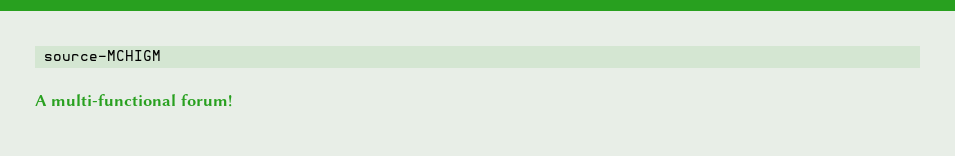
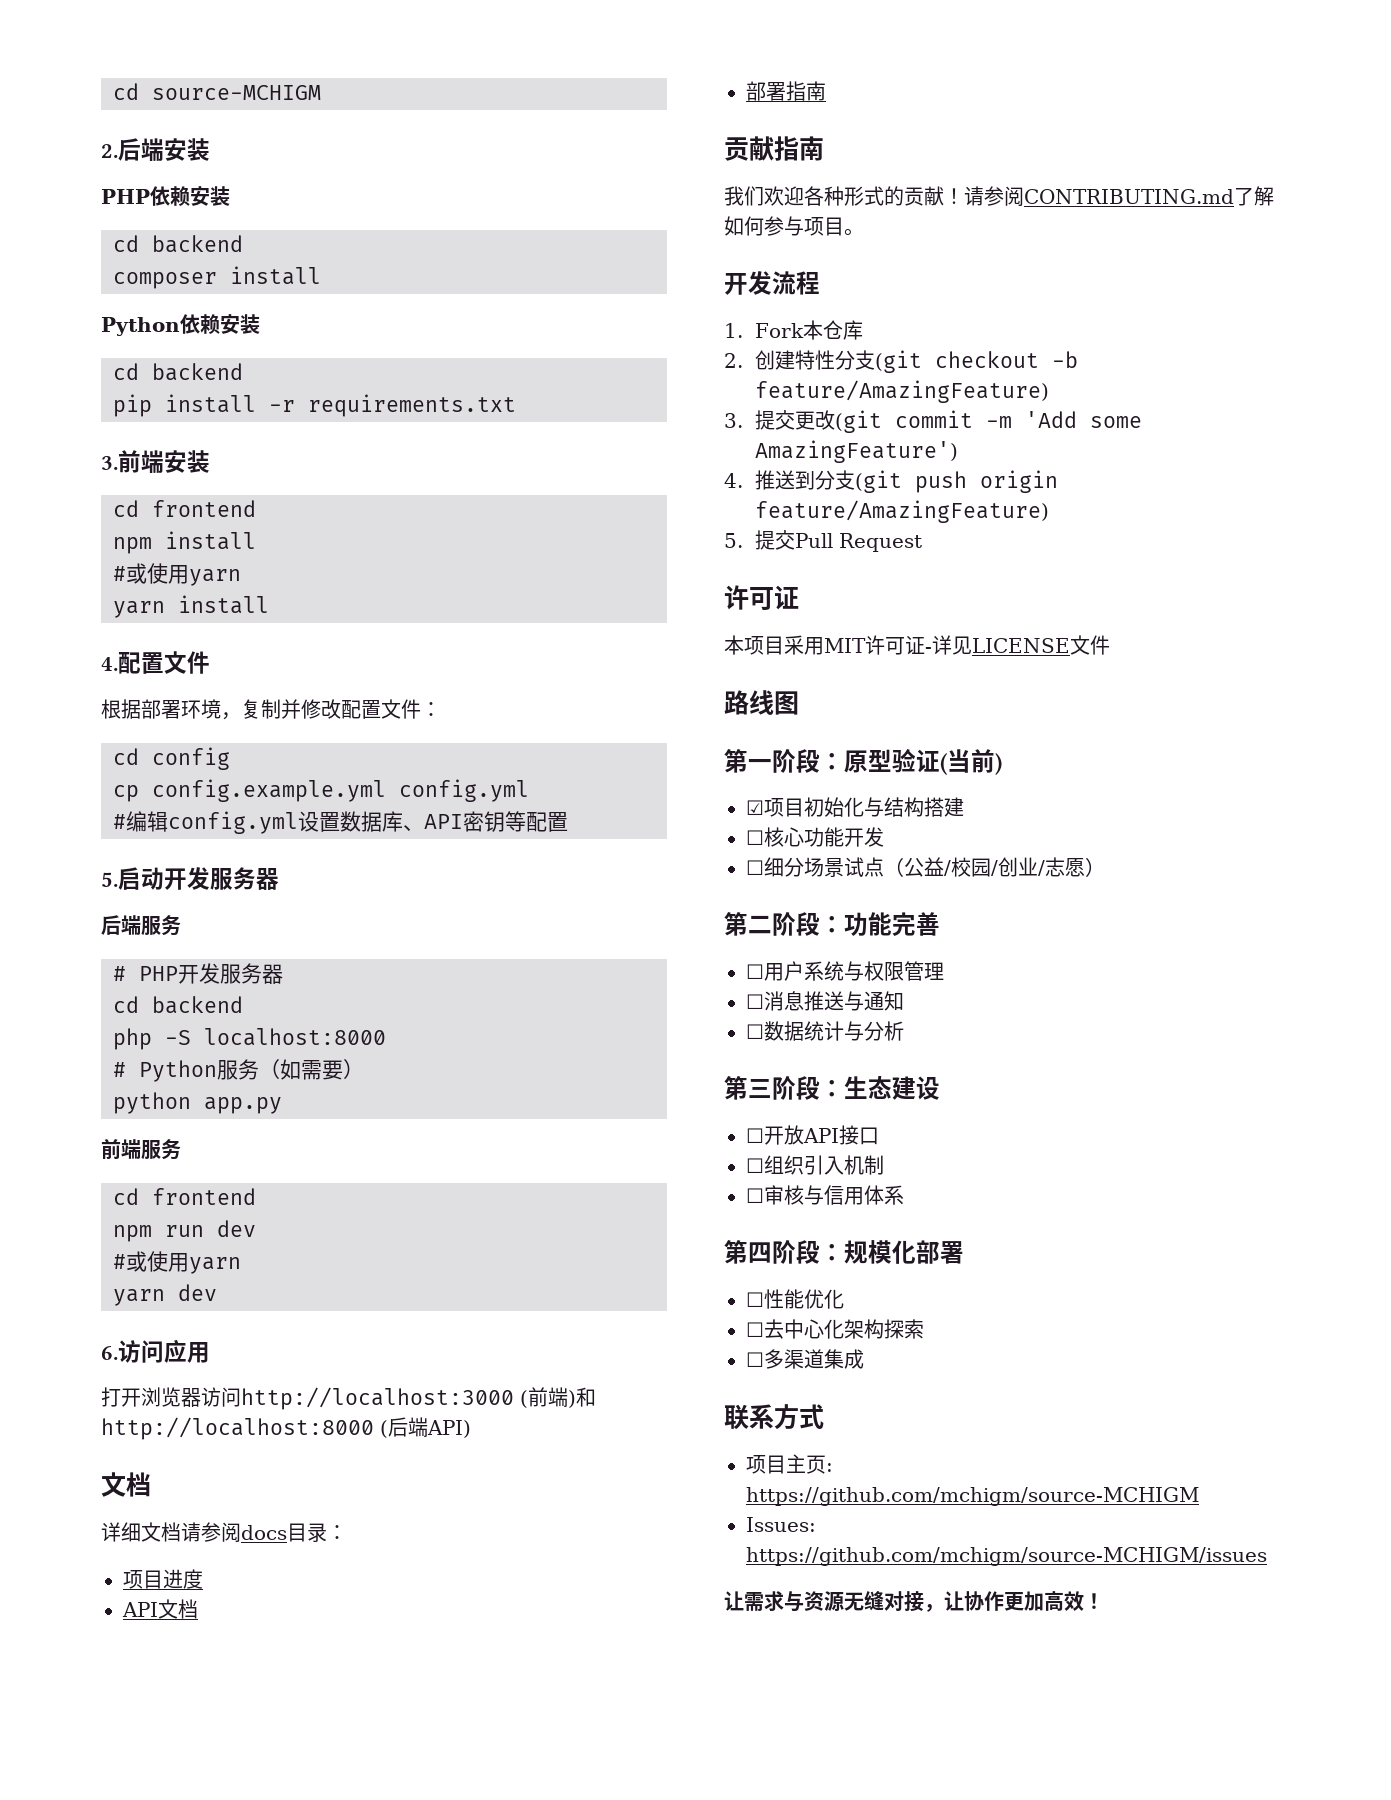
(44, 55) none -> [113,83,139,100] cd
[35,94,232,107] A multi-functional forum! -> [101,138,210,161] [101,186,230,206] [113,235,243,253] [113,266,321,289] [101,314,260,336] [113,363,243,381] [113,394,516,417] [101,450,210,473] [113,500,256,517] [113,531,256,554] [113,563,241,586] [113,595,269,618] [101,651,210,674] [101,699,441,720] [113,747,230,770] [113,779,529,802] [113,811,568,834] [101,867,279,890] [101,915,181,936] [113,963,283,984] [113,996,243,1014] [113,1028,386,1050] [113,1059,364,1082] [113,1092,282,1114] [101,1139,181,1160] [113,1188,256,1205] [113,1220,256,1242] [113,1251,241,1274] [113,1284,217,1306] [101,1339,210,1363] [101,1387,596,1410] [101,1417,471,1440] [101,1472,151,1497] [101,1522,347,1542] [123,1569,203,1589] [122,1599,198,1619] [746,81,826,101] [724,136,824,161] [724,186,1274,206] [724,216,864,236] [724,271,820,295] [724,320,863,340] [724,350,1078,373] [754,380,1049,403] [724,410,1142,433] [754,440,958,463] [724,470,1058,493] [754,500,1049,523] [724,530,922,552] [724,585,799,610] [724,635,1110,655] [724,690,799,715] [724,748,1002,775] [746,797,964,817] [746,827,884,847] [746,857,1105,877] [724,912,940,936] [746,961,944,981] [746,991,904,1011] [746,1021,904,1041] [724,1076,940,1100] [746,1125,879,1145] [746,1155,884,1175] [746,1185,904,1205] [724,1240,964,1264] [746,1289,844,1309] [746,1319,924,1339] [746,1349,864,1369] [724,1404,824,1430] [746,1454,833,1474] [746,1487,1199,1506] [746,1517,816,1532] [746,1547,1267,1566] [724,1590,1104,1612] 2.后端安装 // PHP依赖安装 // cd backend // composer install // Python依赖安装 // cd backend // pip install -r requirements.txt // 3.前端安装 // cd frontend // npm install // #或使用yarn // yarn install // 4.配置文件 // 根据部署环境，复制并修改配置文件： // cd config // cp config.example.yml config.yml // #编辑config.yml设置数据库、API密钥等配置 // 5.启动开发服务器 // 后端服务 // # PHP开发服务器 // cd backend // php -S localhost:8000 // # Python服务（如需要） // python app.py // 前端服务 // cd frontend // npm run dev // #或使用yarn // yarn dev // 6.访问应用 // 打开浏览器访问http://localhost:3000 (前端)和http://localhost:8000 (后端API) // 文档 // 详细文档请参阅docs目录： // 项目进度 // API文档 // 部署指南 // 贡献指南 // 我们欢迎各种形式的贡献！请参阅CONTRIBUTING.md了解如何参与项目。 // 开发流程 // 1. Fork本仓库 // 2.创建特性分支(git checkout -b feature/AmazingFeature) // 3.提交更改(git commit -m 'Add some AmazingFeature') // 4.推送到分支(git push origin feature/AmazingFeature) // 5.提交Pull Request // 许可证 // 本项目采用MIT许可证-详见LICENSE文件 // 路线图 // 第一阶段：原型验证(当前) // ☑项目初始化与结构搭建 // ☐核心功能开发 // ☐细分场景试点（公益/校园/创业/志愿） // 第二阶段：功能完善 // ☐用户系统与权限管理 // ☐消息推送与通知 // ☐数据统计与分析 // 第三阶段：生态建设 // ☐开放API接口 // ☐组织引入机制 // ☐审核与信用体系 // 第四阶段：规模化部署 // ☐性能优化 // ☐去中心化架构探索 // ☐多渠道集成 // 联系方式 // 项目主页: https://github.com/mchigm/source-MCHIGM // Issues: https://github.com/mchigm/source-MCHIGM/issues // 让需求与资源无缝对接，让协作更加高效！

